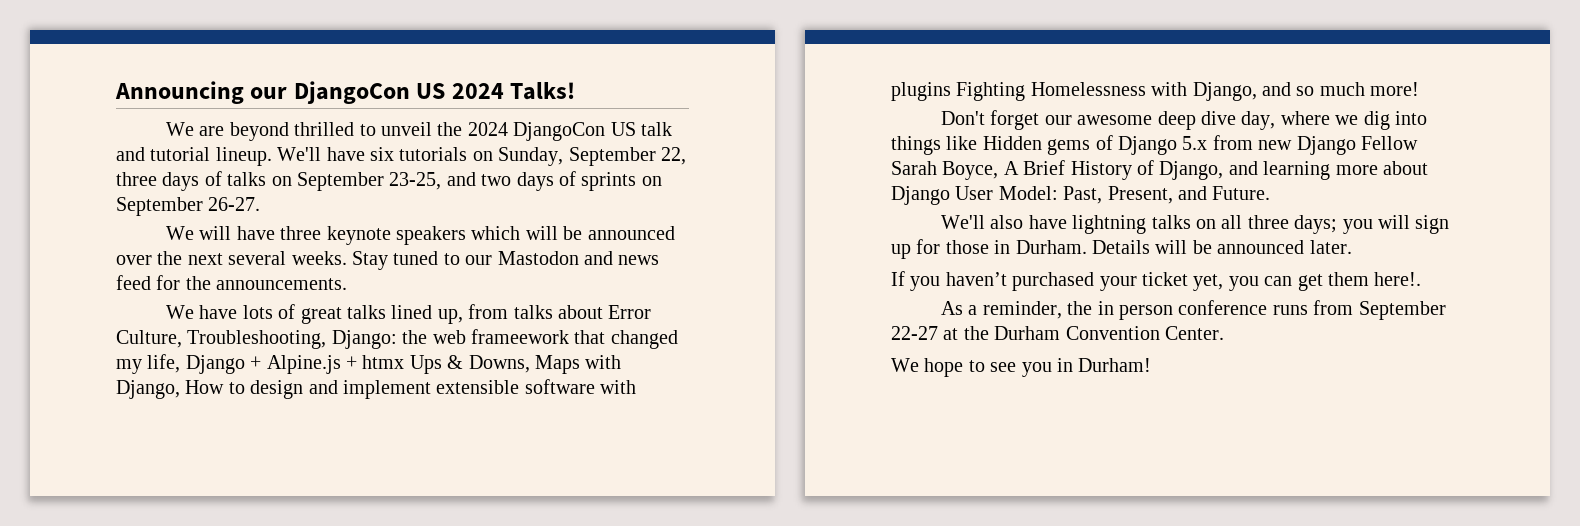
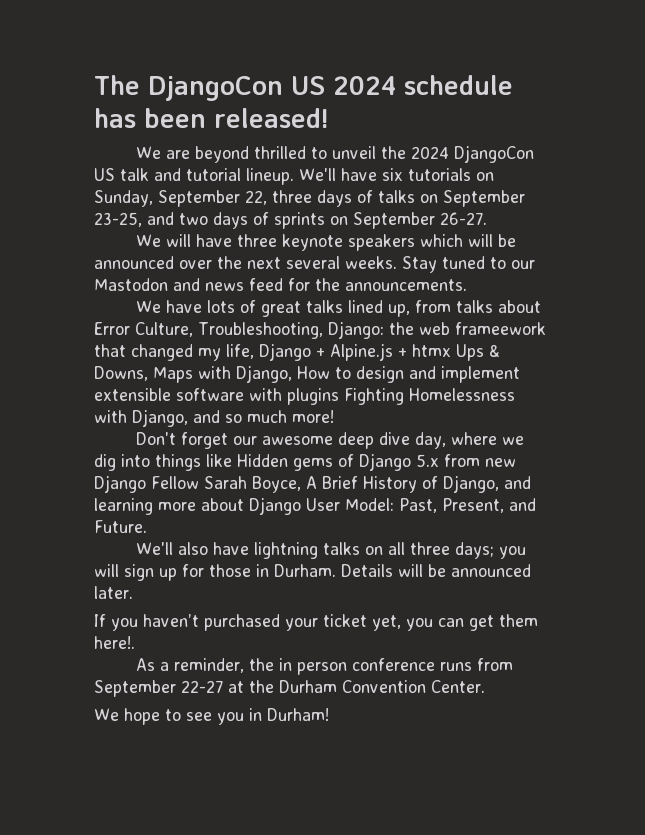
[115,81,288,104] Announcing our -> [94,75,140,95] The
[510,82,576,100] Talks! -> [404,75,513,95] [94,108,329,128] schedule has been released!

